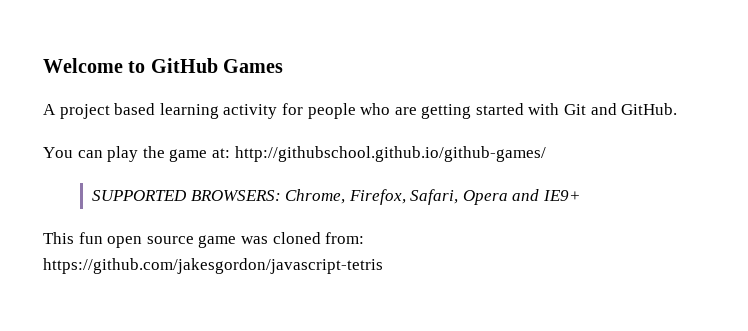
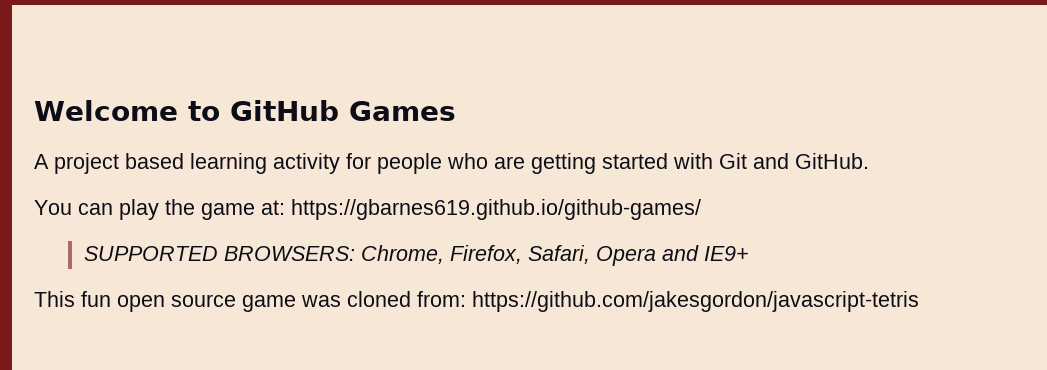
[234,146,546,162] http://githubschool.github.io/github-games/ -> [291,199,701,220] https://gbarnes619.github.io/github-games/

